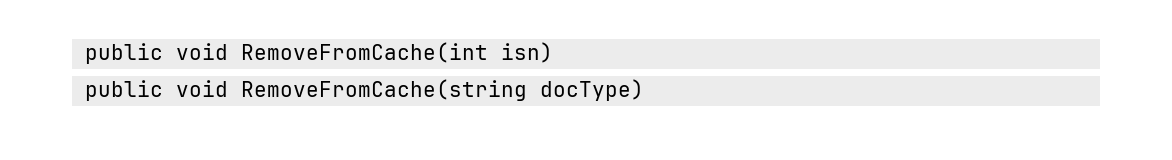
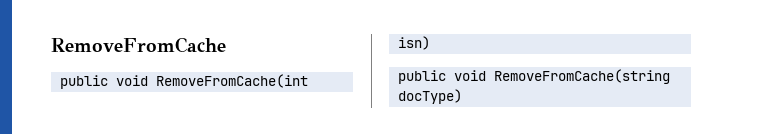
(84, 53) none -> [51,37,226,53] RemoveFromCache //

